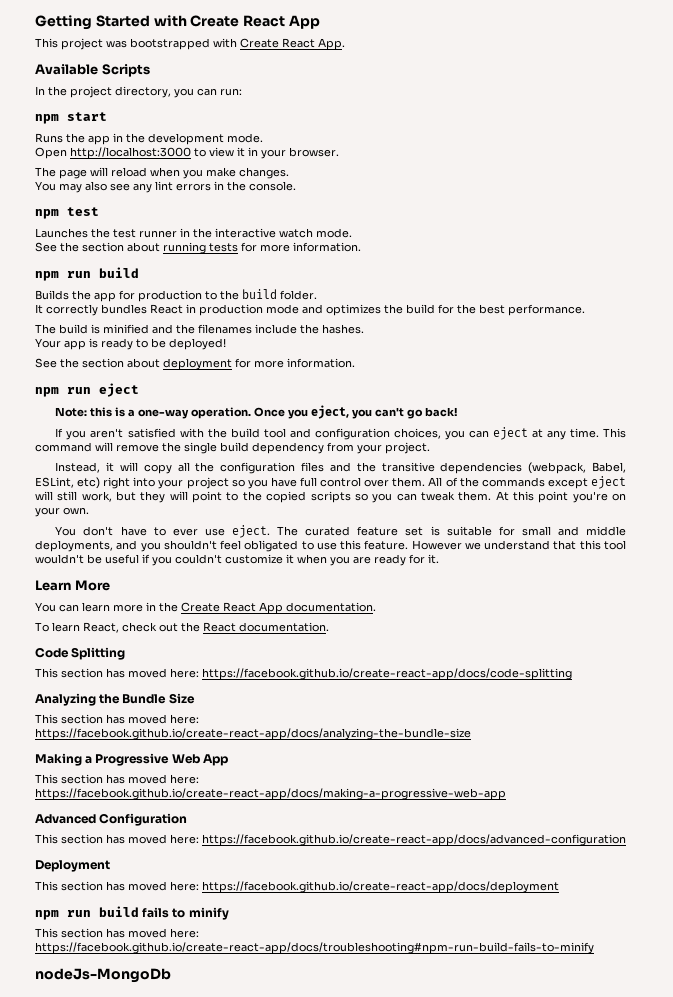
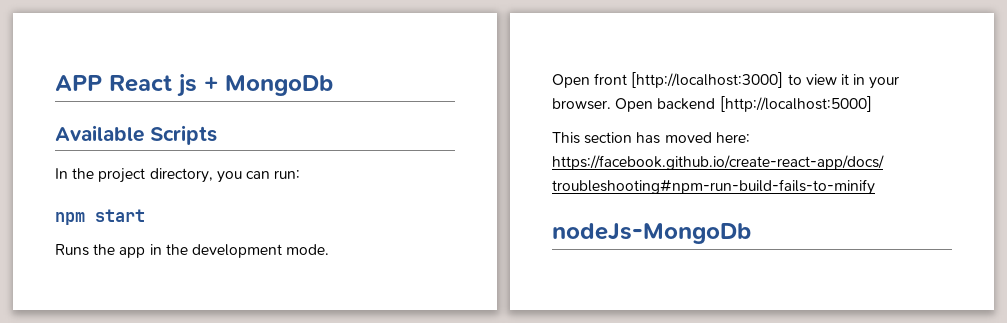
[35,15,320,30] [35,38,345,50] Getting Started with Create React App // This project was bootstrapped with Create React App. -> [55,74,333,97] APP React js + MongoDb
[70,147,191,159] http://localhost:3000 -> [594,72,784,88] front [http://localhost:3000]
[35,167,289,179] [35,181,296,193] [35,207,99,219] [35,228,352,238] [35,242,361,254] [35,267,139,281] [35,289,317,302] [35,304,585,316] [35,324,364,334] [35,338,226,350] [35,358,355,370] [35,383,139,397] [55,405,458,419] [55,427,627,440] [35,442,430,454] [55,462,626,474] [35,476,626,489] [35,491,627,503] [35,507,89,517] [55,525,626,538] [35,540,626,552] [35,554,439,566] [35,580,110,591] [35,602,376,614] [35,622,329,633] [35,647,126,660] [35,668,572,680] [35,693,195,706] [35,714,199,724] [35,728,471,740] [35,753,228,766] [35,774,199,784] [35,788,506,800] [35,813,188,826] [35,834,626,846] [35,860,110,872] [35,881,559,893] [35,906,229,920] // The page will reload when you make changes. // You may also see any lint errors in the console. // npm test // Launches the test runner in the interactive watch mode. // See the section about running tests for more information. // npm run build // Builds the app for production to the build folder. // It correctly bundles React in production mode and optimizes the build for the best performance. // The build is minified and the filenames include the hashes. // Your app is ready to be deployed! // See the section about deployment for more information. // npm run eject // Note: this is a one-way operation. Once you eject, you can't go back! // If you aren't satisfied with the build tool and configuration choices, you can eject at any time. This command will remove the single build dependency from your project. // Instead, it will copy all the configuration files and the transitive dependencies (webpack, Babel, ESLint, etc) right into your project so you have full control over them. All of the commands except eject will still work, but they will point to the copied scripts so you can tweak them. At this point you're on your own. // You don't have to ever use eject. The curated feature set is suitable for small and middle deployments, and you shouldn't feel obligated to use this feature. However we understand that this tool wouldn't be useful if you couldn't customize it when you are ready for it. // Learn More // You can learn more in the Create React App documentation. // To learn React, check out the React documentation. // Code Splitting // This section has moved here: https://facebook.github.io/create-react-app/docs/code-splitting // Analyzing the Bundle Size // This section has moved here: https://facebook.github.io/create-react-app/docs/analyzing-the-bundle-size // Making a Progressive Web App // This section has moved here: https://facebook.github.io/create-react-app/docs/making-a-progressive-web-app // Advanced Configuration // This section has moved here: https://facebook.github.io/create-react-app/docs/advanced-configuration // Deployment // This section has moved here: https://facebook.github.io/create-react-app/docs/deployment // npm run build fails to minify -> [615,96,872,112] Open backend [http://localhost:5000]

